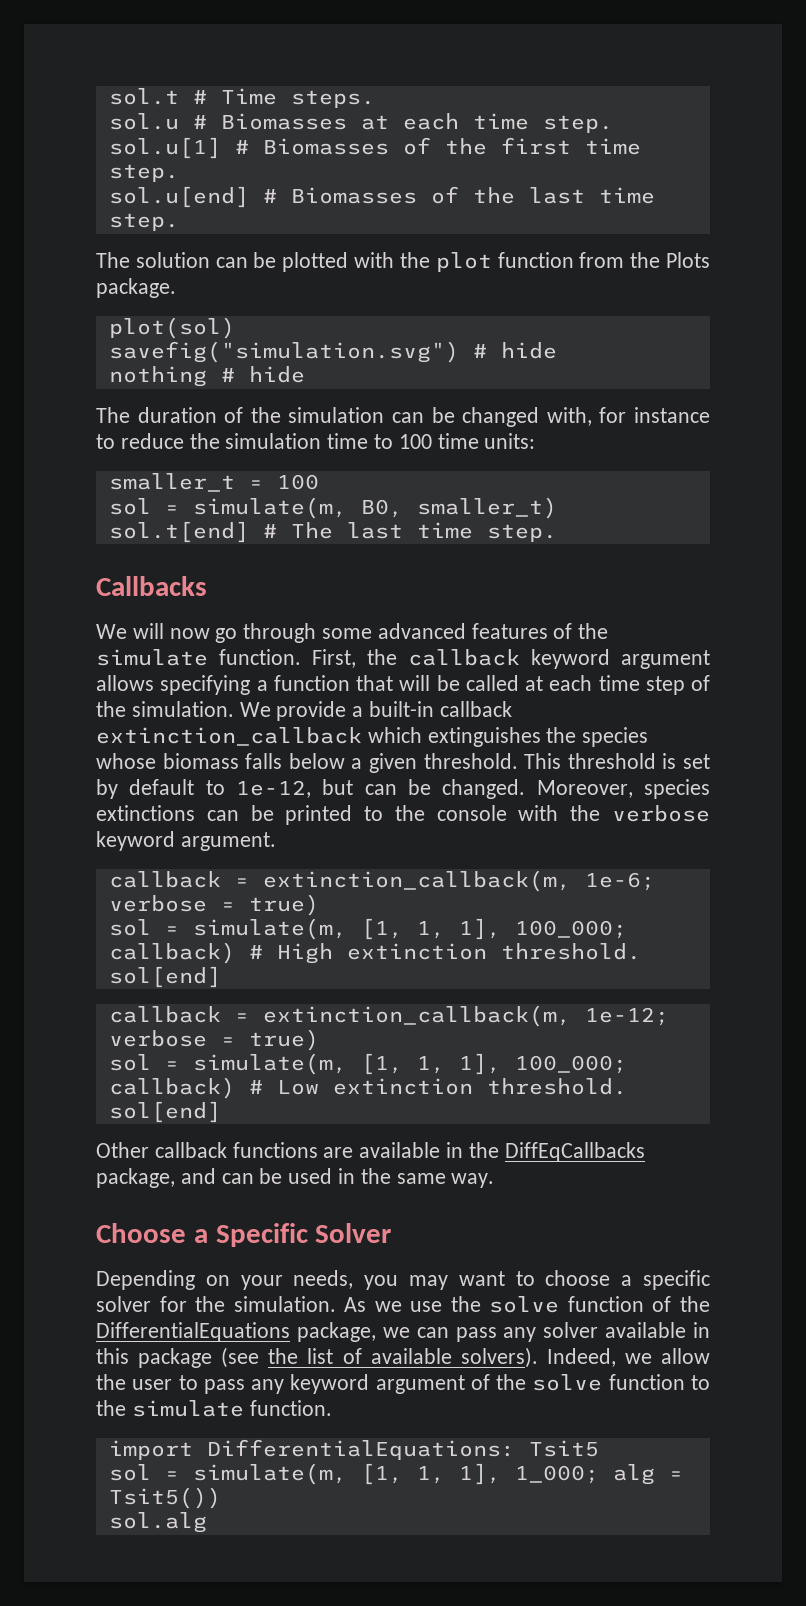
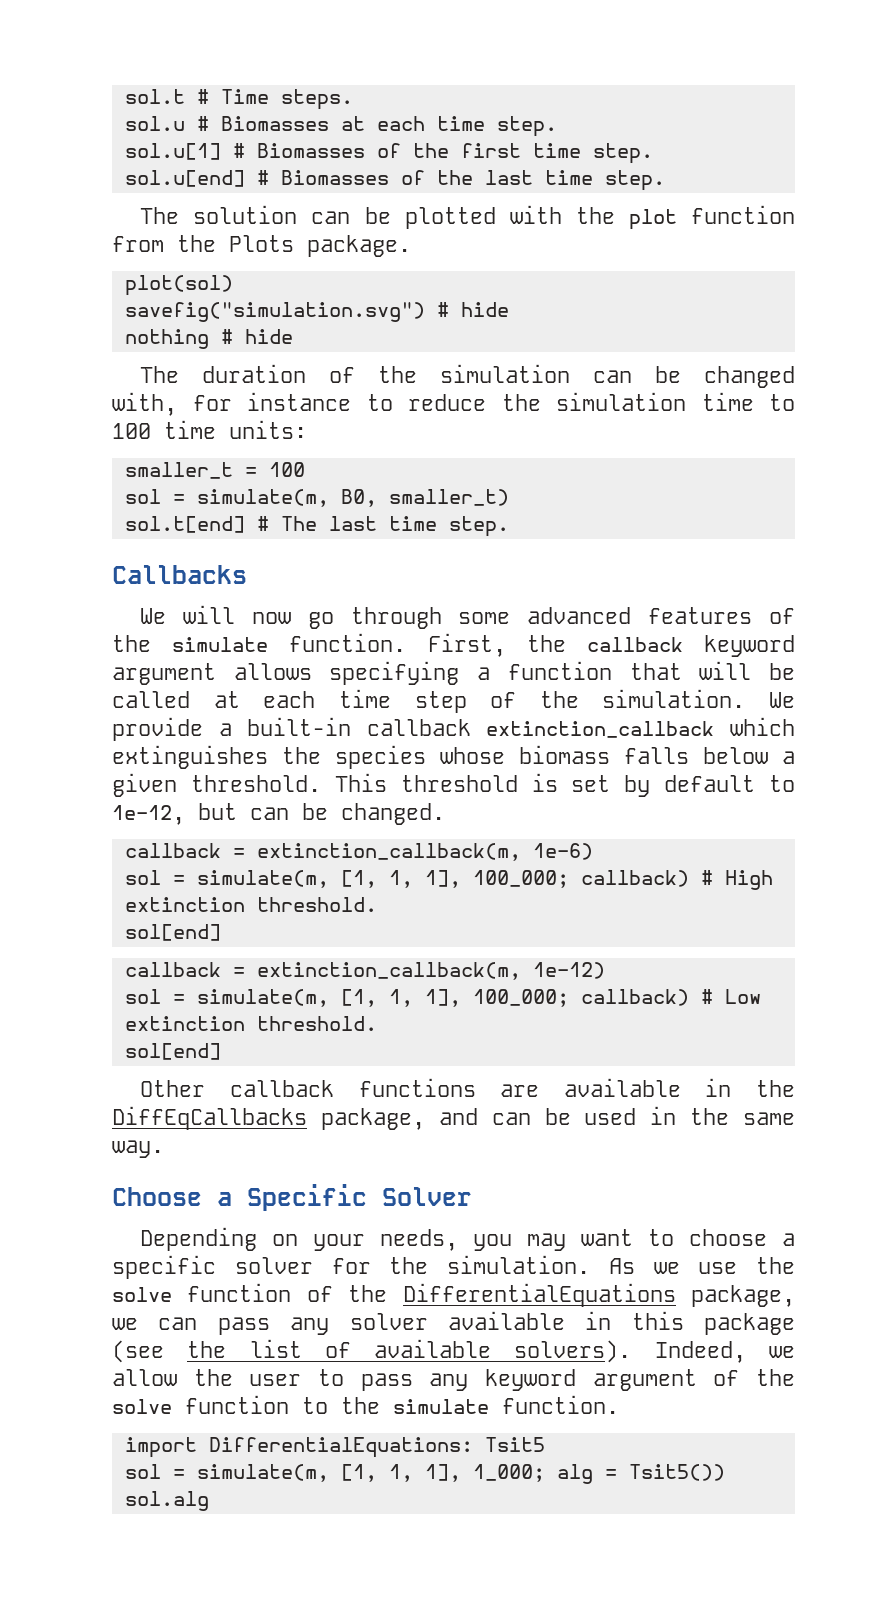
[536,779,710,799] [96,805,710,825] [96,831,276,851] [108,870,655,892] [108,894,319,916] Moreover, species extinctions can be printed to the console with the verbose keyword argument. // callback = extinction_callback(m, 1e-6; verbose = true) -> [124,843,593,861] // callback = extinction_callback(m, 1e-6)
[584,1007,669,1026] [108,1029,319,1051] 1e-12; verbose = true) -> [532,962,605,979] 1e-12)

